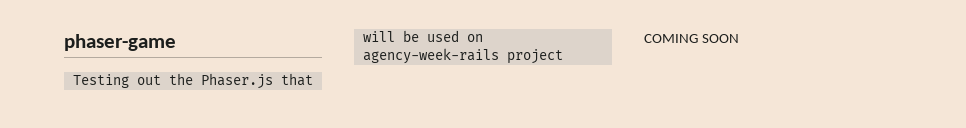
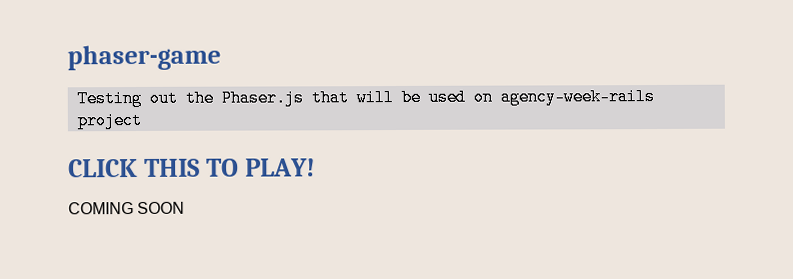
(563, 56) none -> [68,158,316,178] // CLICK THIS TO PLAY!

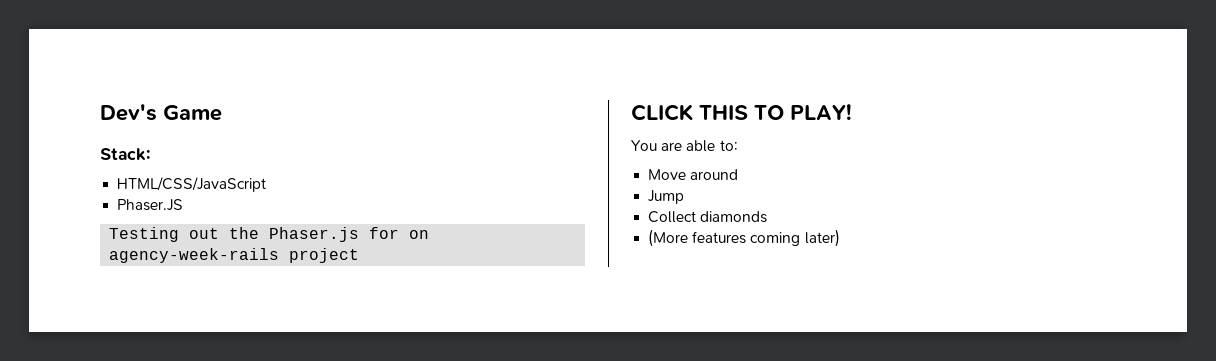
[67,44,221,71] phaser-game -> [100,104,222,121] [100,148,150,161] [117,177,267,192] [117,199,184,211] Dev's Game // Stack: // HTML/CSS/JavaScript // Phaser.JS
[310,88,466,107] that will be used -> [369,227,400,239] for
[68,201,186,215] COMING SOON -> [631,140,738,152] [648,169,739,180] [648,190,685,204] [648,211,768,223] [648,229,840,247] You are able to: // Move around // Jump // Collect diamonds // (More features coming later)

